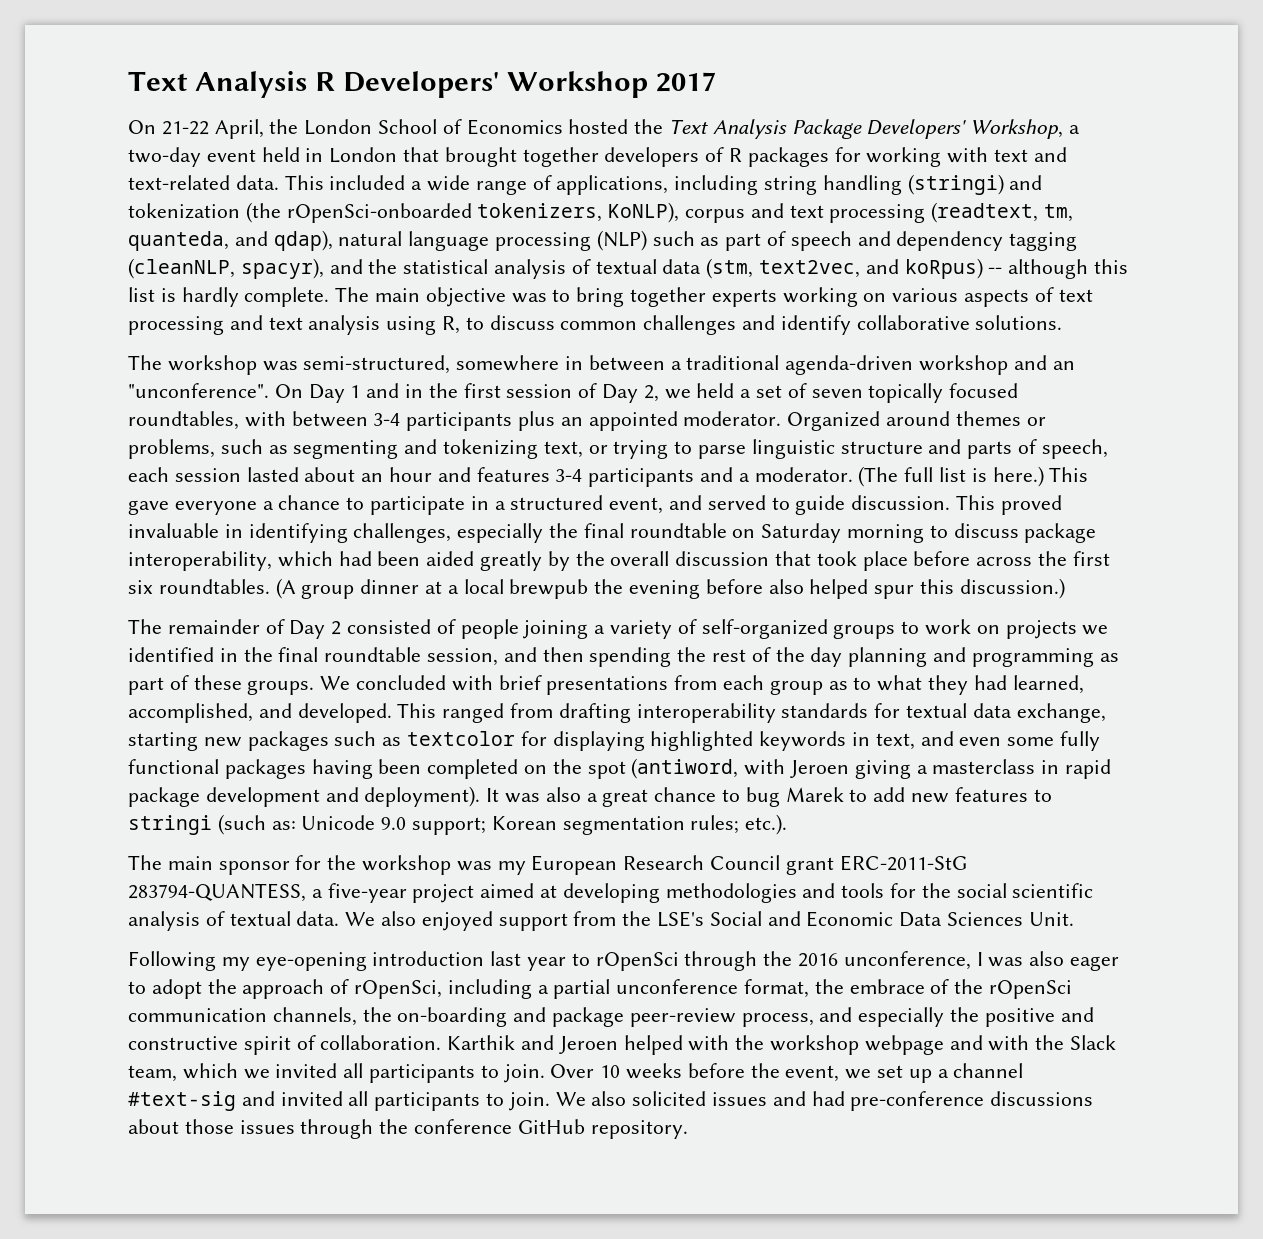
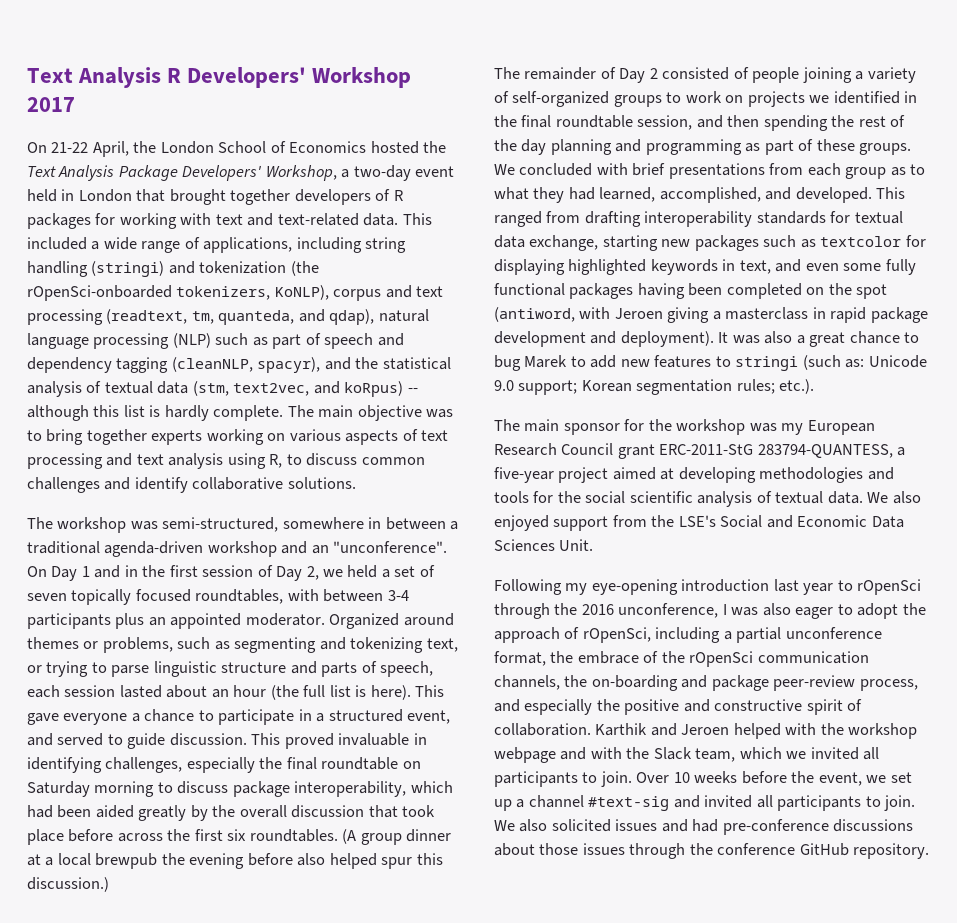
[437,466,899,487] and features 3-4 participants and a moderator. (The -> [270,685,299,700] (the
[992,466,1044,487] here.) -> [370,685,411,700] here).

